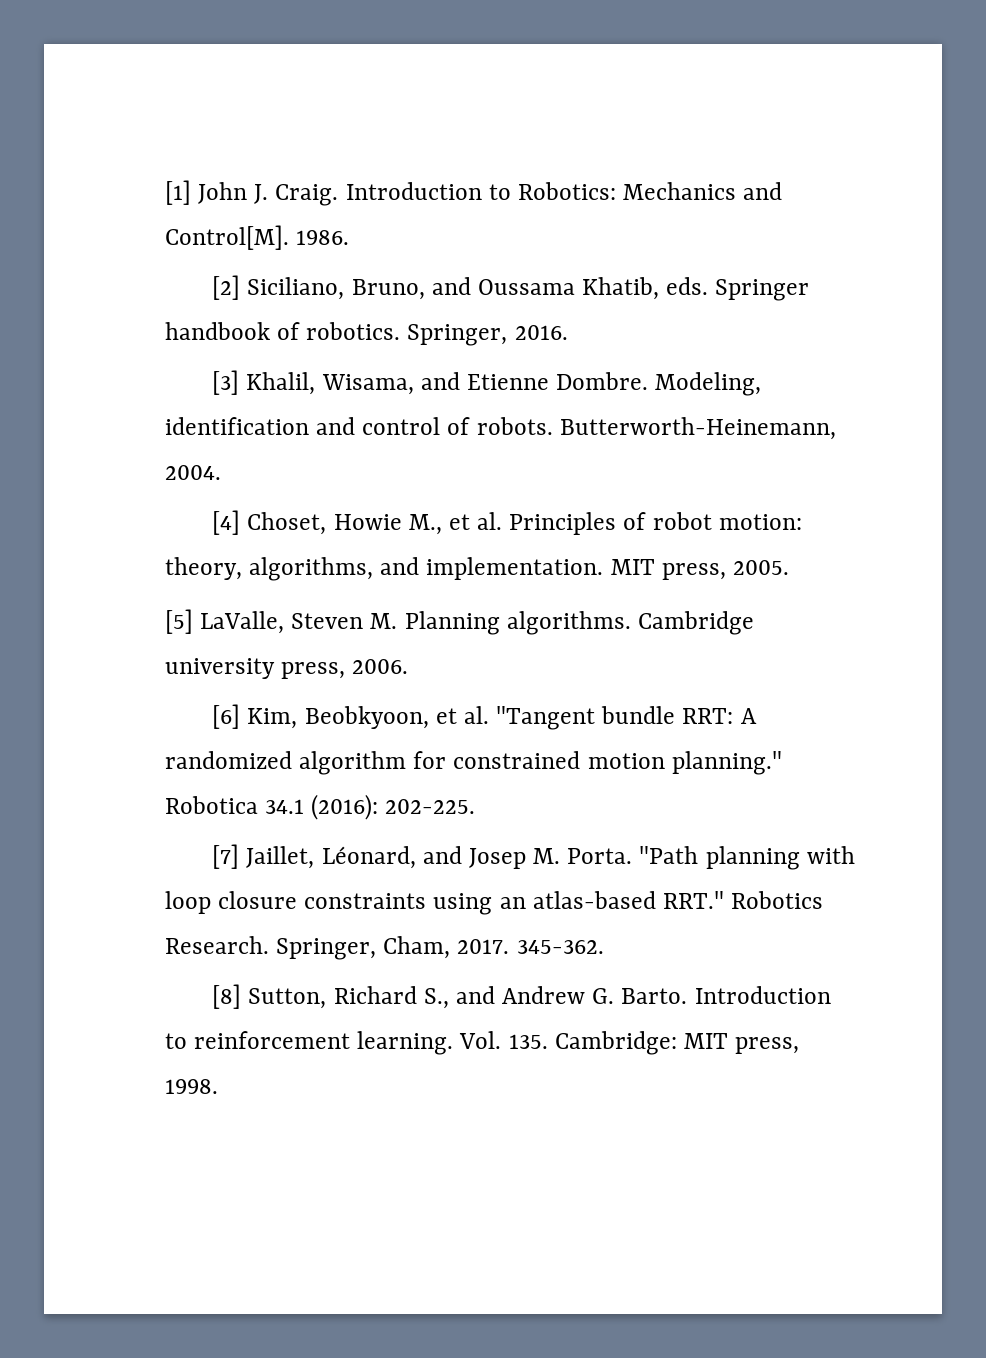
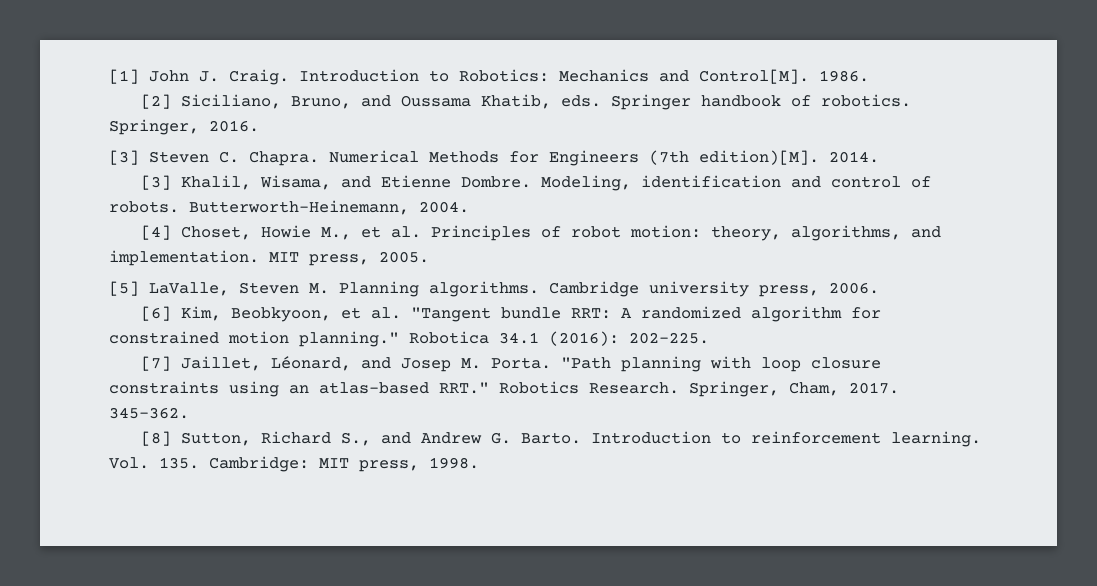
(568, 332) none -> [109,150,879,166] // [3] Steven C. Chapra. Numerical Methods for Engineers (7th edition)[M]. 2014.

